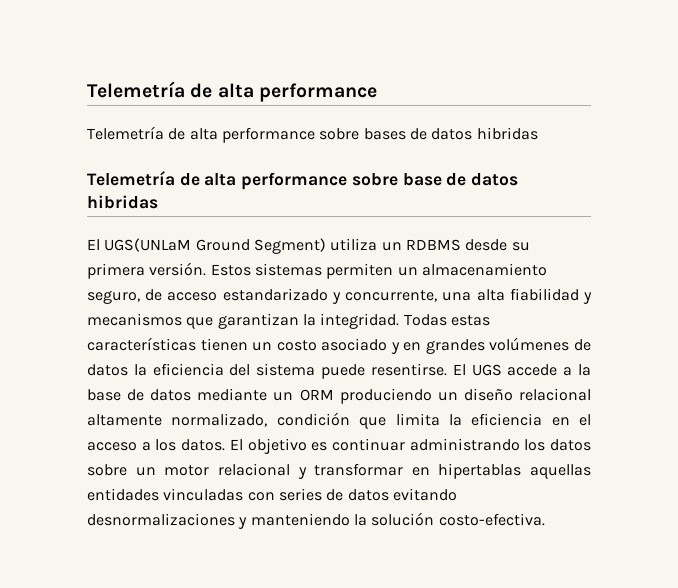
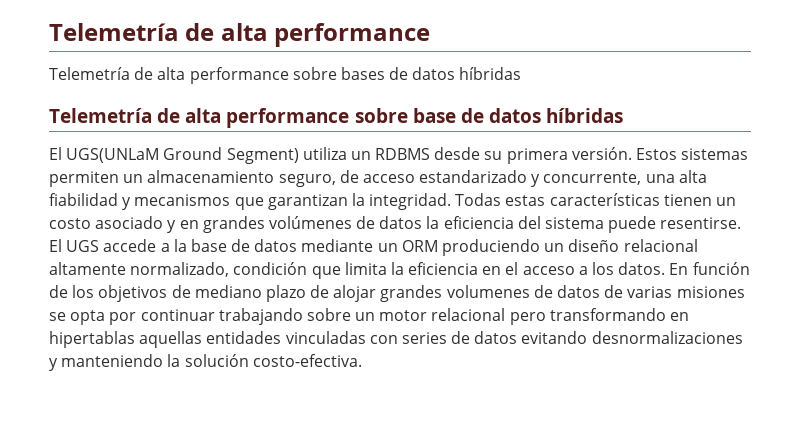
[476,127,538,140] hibridas -> [459,67,522,80] híbridas
[87,195,158,209] hibridas -> [546,108,624,123] híbridas
[229,438,591,454] El objetivo es continuar administrando los datos -> [669,262,750,275] [49,285,745,302] [49,308,303,325] En función de los objetivos de mediano plazo de alojar grandes volumenes de datos de varias misiones se opta por continuar trabajando
[297,463,404,479] y transformar -> [509,308,666,325] pero transformando

